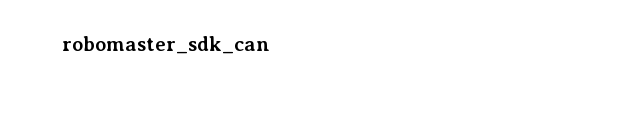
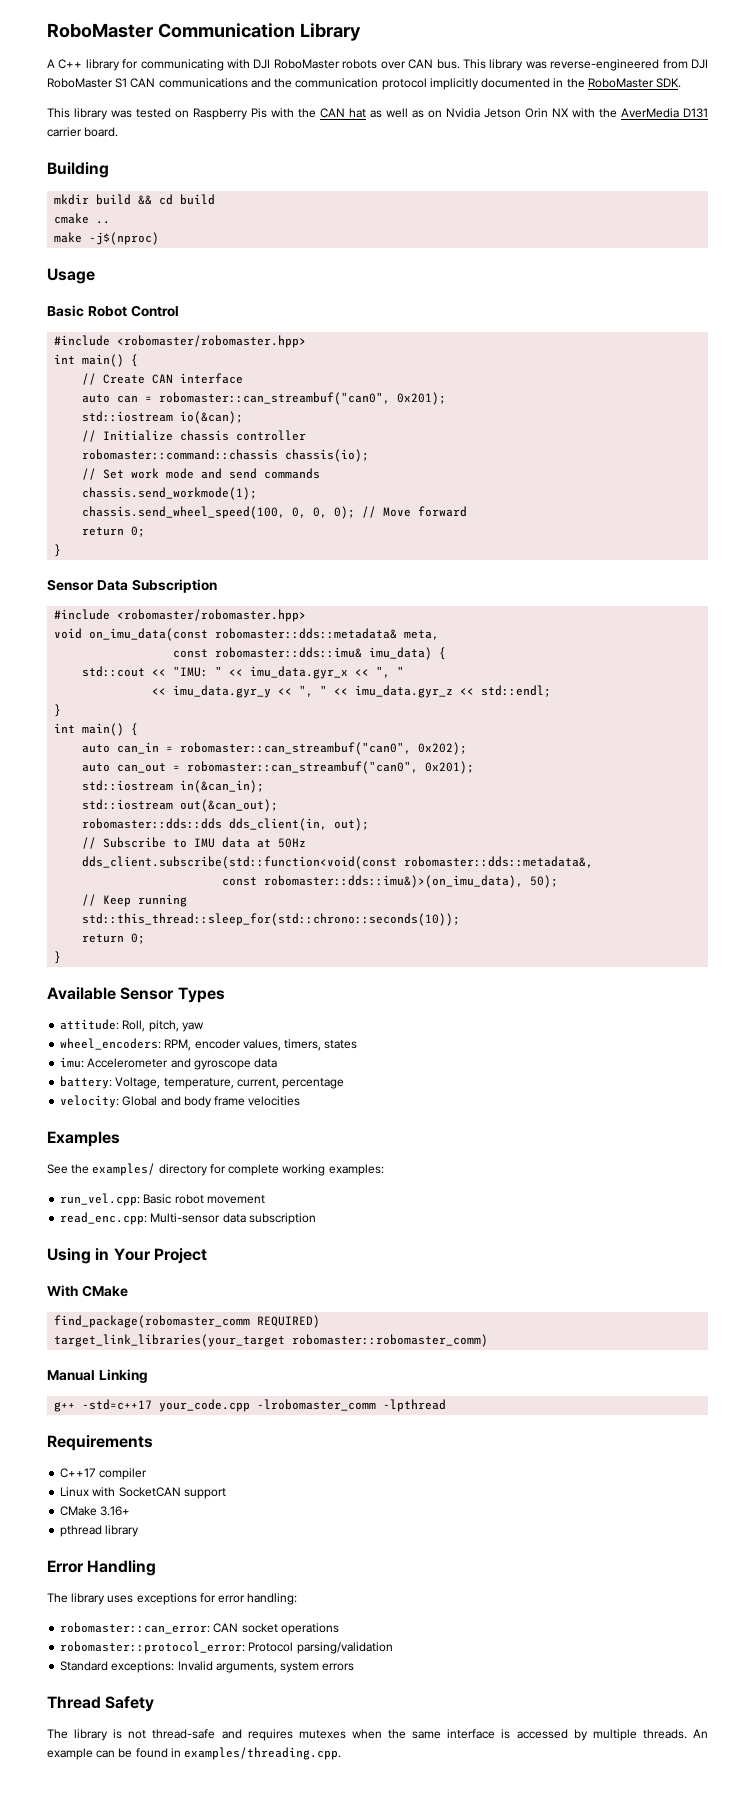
[62,36,270,54] robomaster_sdk_can -> [47,23,361,41] [47,59,709,71] [47,78,682,90] [47,108,708,120] [47,127,119,137] [47,162,109,178] [54,194,216,205] [54,213,111,224] [54,232,160,245] [47,268,95,284] [47,305,179,317] [54,335,307,348] [54,354,139,367] [82,373,244,385] [82,392,447,405] [82,411,244,424] [82,430,307,442] [82,449,370,462] [82,468,321,480] [82,487,258,500] [82,506,468,519] [82,526,146,537] [54,544,62,557] [47,579,217,593] [54,609,307,622] [54,628,440,641] [173,647,447,660] [82,666,405,679] [152,685,552,698] [54,704,62,717] [54,723,139,736] [82,742,468,755] [82,761,475,774] [82,780,265,793] [82,799,279,812] [82,818,370,831] [82,837,307,849] [82,856,594,869] [222,875,559,888] [82,894,188,907] [82,913,461,926] [82,933,146,944] [54,951,62,964] [47,987,225,1003] [60,1019,204,1032] [60,1038,358,1051] [60,1057,278,1070] [60,1076,345,1089] [60,1095,301,1108] [47,1131,120,1147] [47,1163,384,1176] [60,1193,265,1206] [60,1212,316,1225] [47,1248,207,1264] [47,1285,128,1297] [54,1315,321,1328] [54,1334,489,1347] [47,1369,148,1383] [54,1399,447,1412] [47,1435,153,1451] [60,1468,148,1480] [60,1487,226,1499] [60,1506,131,1516] [60,1525,140,1537] [47,1560,157,1576] [47,1593,298,1605] [60,1622,339,1635] [60,1641,393,1654] [60,1661,355,1673] [47,1696,155,1712] [47,1729,708,1741] [47,1747,342,1760] RoboMaster Communication Library // A C++ library for communicating with DJI RoboMaster robots over CAN bus. This library was reverse-engineered from DJI RoboMaster S1 CAN communications and the communication protocol implicitly documented in the RoboMaster SDK. // This library was tested on Raspberry Pis with the CAN hat as well as on Nvidia Jetson Orin NX with the AverMedia D131 carrier board. // Building // mkdir build && cd build // cmake .. // make -j$(nproc) // Usage // Basic Robot Control // #include <robomaster/robomaster.hpp> // int main() { // // Create CAN interface // auto can = robomaster::can_streambuf("can0", 0x201); // std::iostream io(&can); // // Initialize chassis controller // robomaster::command::chassis chassis(io); // // Set work mode and send commands // chassis.send_workmode(1); // chassis.send_wheel_speed(100, 0, 0, 0); // Move forward // return 0; // } // Sensor Data Subscription // #include <robomaster/robomaster.hpp> // void on_imu_data(const robomaster::dds::metadata& meta, // const robomaster::dds::imu& imu_data) { // std::cout << "IMU: " << imu_data.gyr_x << ", " // << imu_data.gyr_y << ", " << imu_data.gyr_z << std::endl; // } // int main() { // auto can_in = robomaster::can_streambuf("can0", 0x202); // auto can_out = robomaster::can_streambuf("can0", 0x201); // std::iostream in(&can_in); // std::iostream out(&can_out); // robomaster::dds::dds dds_client(in, out); // // Subscribe to IMU data at 50Hz // dds_client.subscribe(std::function<void(const robomaster::dds::metadata&, // const robomaster::dds::imu&)>(on_imu_data), 50); // // Keep running // std::this_thread::sleep_for(std::chrono::seconds(10)); // return 0; // } // Available Sensor Types // attitude: Roll, pitch, yaw // wheel_encoders: RPM, encoder values, timers, states // imu: Accelerometer and gyroscope data // battery: Voltage, temperature, current, percentage // velocity: Global and body frame velocities // Examples // See the examples/ directory for complete working examples: // run_vel.cpp: Basic robot movement // read_enc.cpp: Multi-sensor data subscription // Using in Your Project // With CMake // find_package(robomaster_comm REQUIRED) // target_link_libraries(your_target robomaster::robomaster_comm) // Manual Linking // g++ -std=c++17 your_code.cpp -lrobomaster_comm -lpthread // Requirements // C++17 compiler // Linux with SocketCAN support // CMake 3.16+ // pthread library // Error Handling // The library uses exceptions for error handling: // robomaster::can_error: CAN socket operations // robomaster::protocol_error: Protocol parsing/validation // Standard exceptions: Invalid arguments, system errors // Thread Safety // The library is not thread-safe and requires mutexes when the same interface is accessed by multiple threads. An example can be found in examples/threading.cpp.

